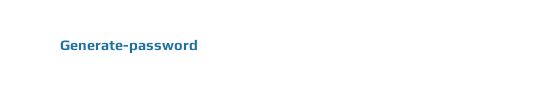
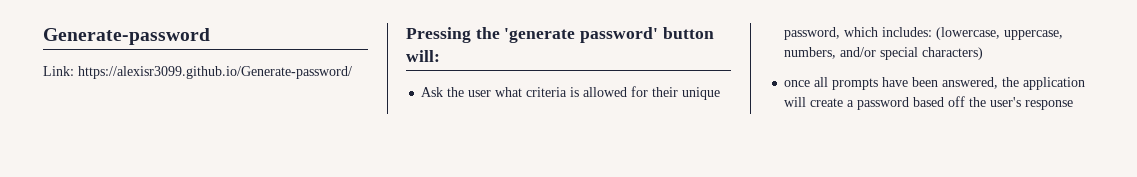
(198, 46) none -> [43,66,352,79] [406,27,714,43] [406,50,440,62] [421,86,721,100] [784,27,1064,40] [784,47,984,60] [784,77,1086,90] [784,96,1074,110] // Link: https://alexisr3099.github.io/Generate-password/ // Pressing the 'generate password' button will: // Ask the user what criteria is allowed for their unique password, which includes: (lowercase, uppercase, numbers, and/or special characters) // once all prompts have been answered, the application will create a password based off the user's response

